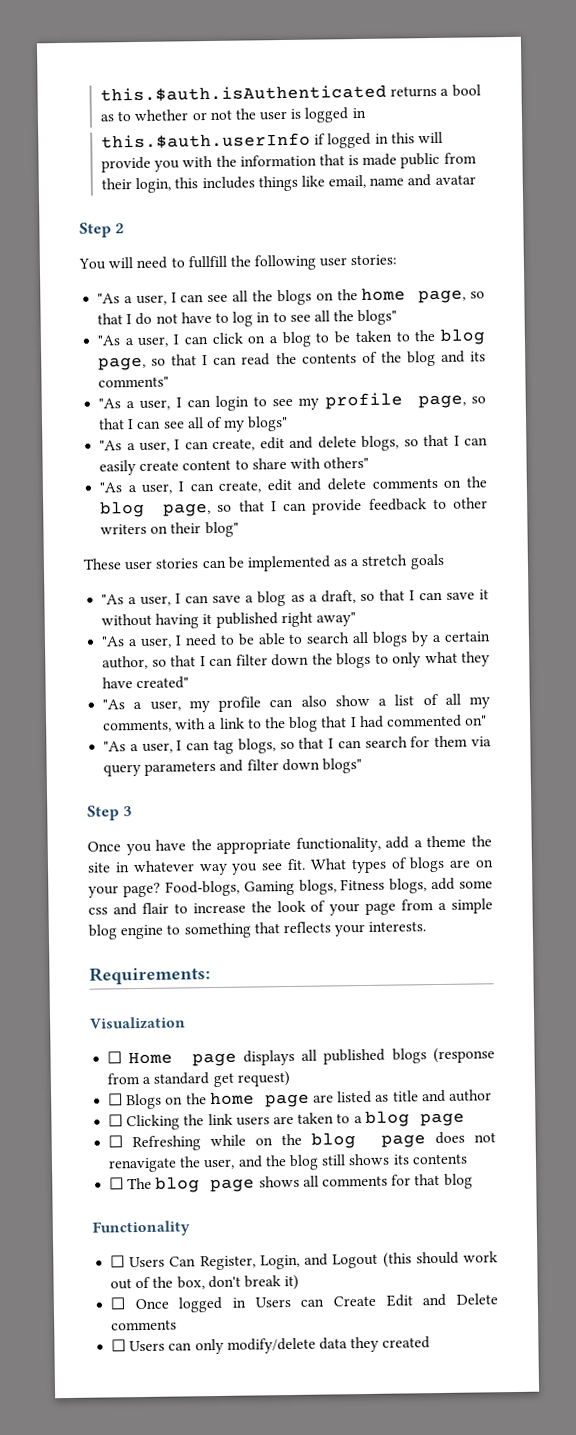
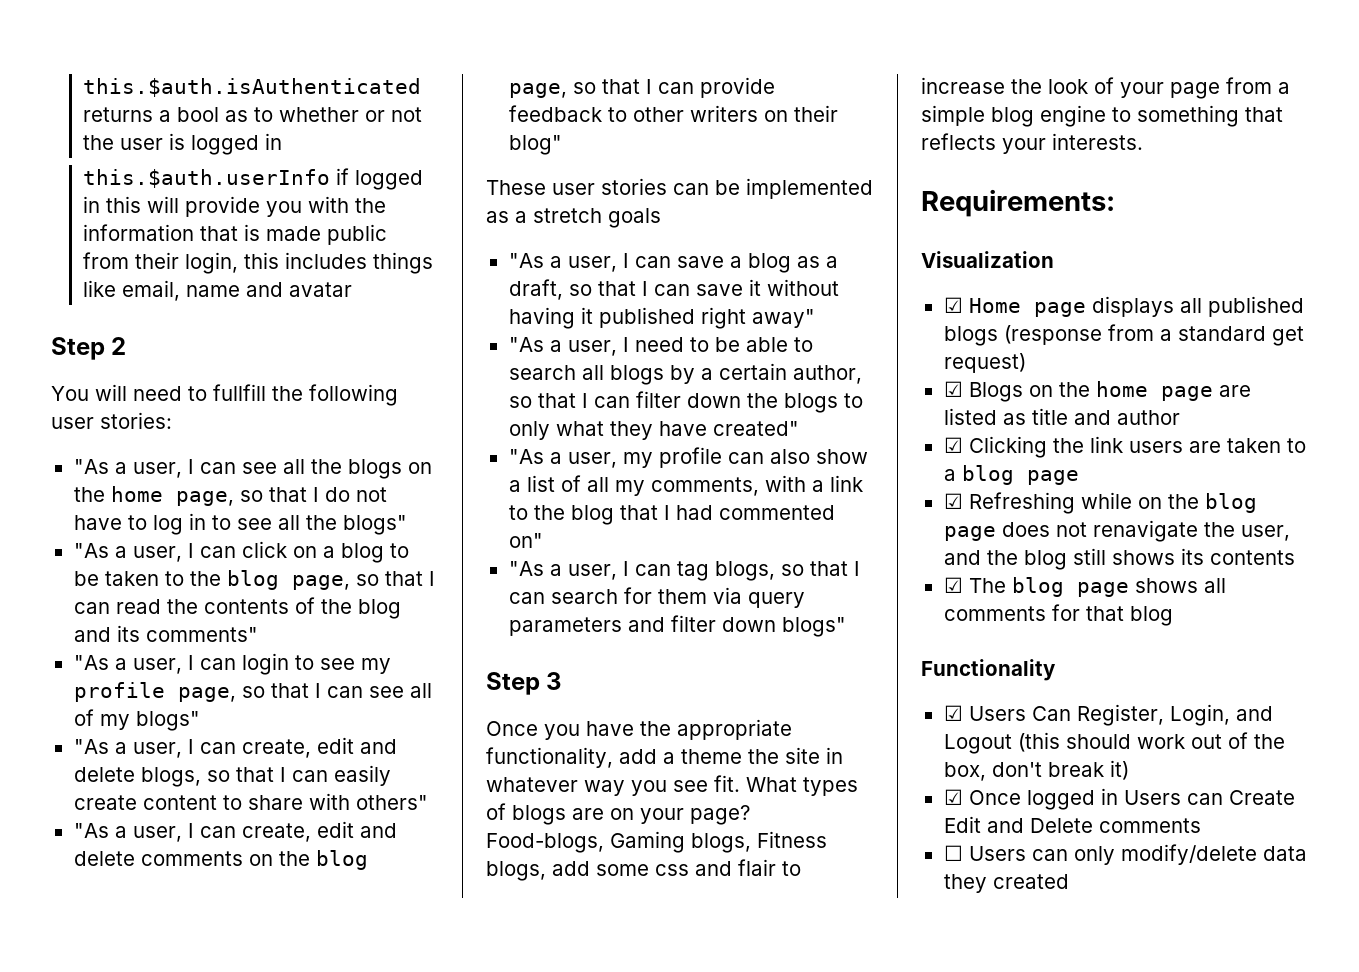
[107,1051,123,1064] ☐ -> [943,297,963,313] ☑
[108,1093,124,1106] ☐ -> [943,381,963,397] ☑
[108,1114,124,1127] ☐ -> [943,437,963,453] ☑
[108,1135,124,1148] ☐ -> [943,493,963,509] ☑
[109,1177,125,1190] ☐ -> [943,577,963,593] ☑
[110,1255,126,1268] ☐ -> [943,705,963,721] ☑
[110,1297,126,1310] ☐ -> [943,789,963,805] ☑

